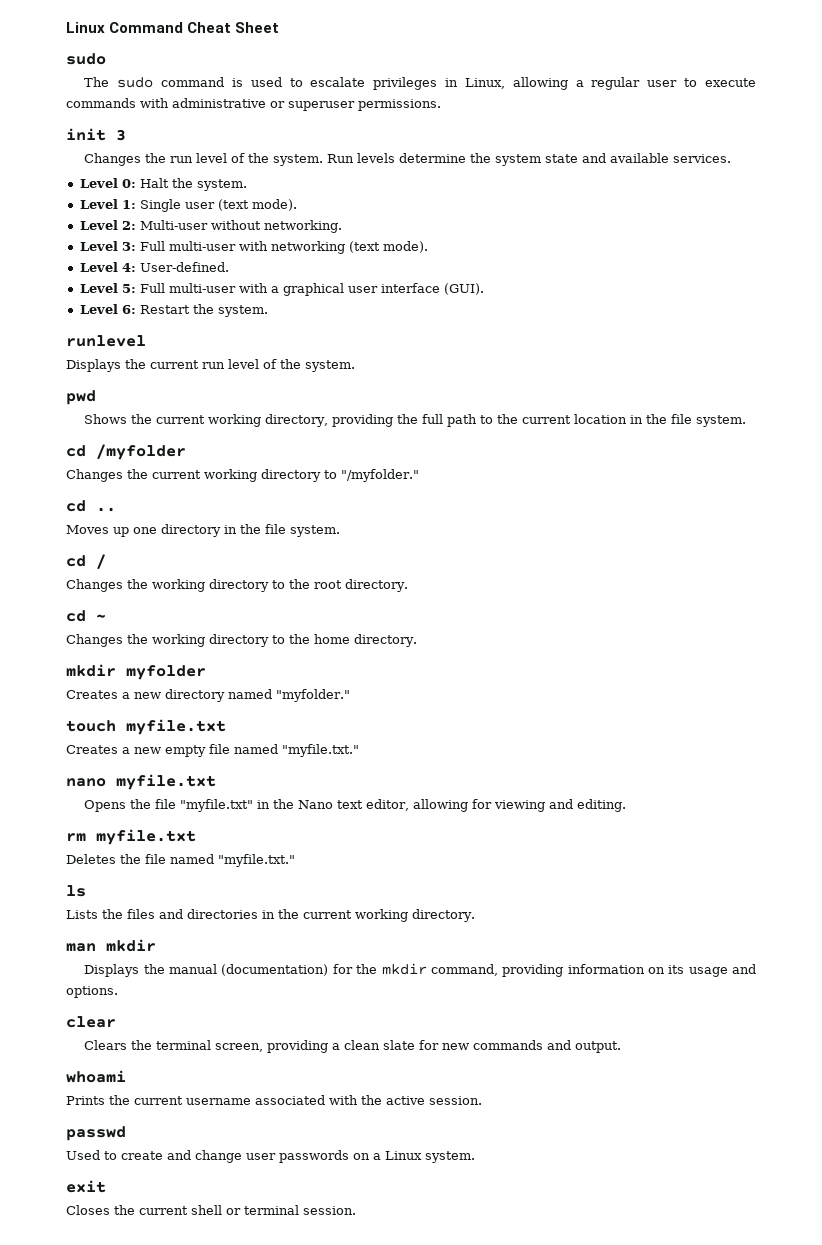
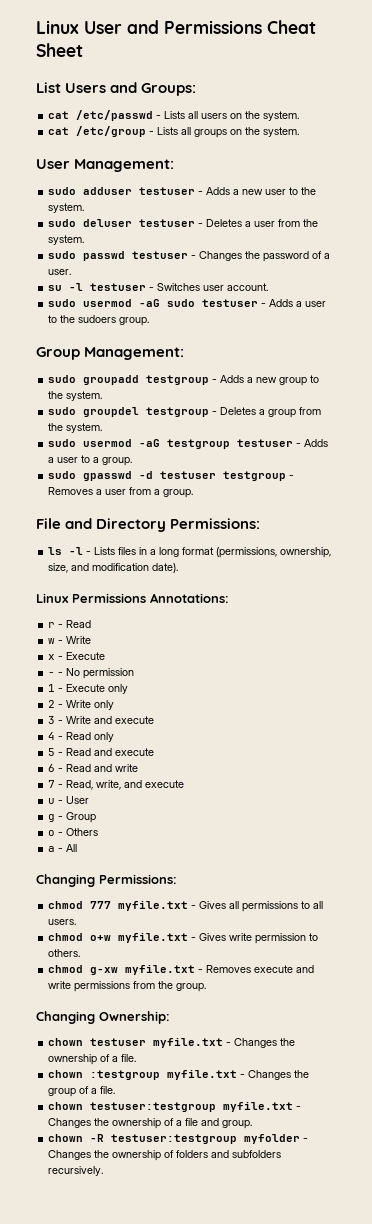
[66,22,184,33] Linux Command -> [36,20,262,34] Linux User and Permissions
[66,53,106,65] [84,77,756,90] [66,98,441,111] [66,128,126,141] [84,153,732,166] [79,178,247,191] [79,199,297,212] [79,220,342,233] [79,241,428,254] [79,262,229,272] [79,283,484,296] [79,304,268,317] [66,335,146,347] [66,359,355,372] [66,390,96,405] [84,414,747,427] [66,444,186,460] [66,469,419,482] [66,500,116,512] [66,524,340,537] [66,554,106,569] [66,579,408,592] [66,610,106,622] [66,634,417,647] [66,664,206,680] [66,689,350,702] [66,719,226,735] [66,744,359,757] [66,774,216,790] [84,799,627,812] [66,829,196,845] [66,854,295,867] [66,885,86,897] [66,909,475,922] [66,939,156,952] [84,963,756,977] [66,986,118,998] [66,1016,116,1028] [84,1040,622,1053] [66,1070,126,1083] [66,1095,482,1105] [66,1126,126,1141] [66,1150,475,1163] [66,1180,106,1193] [66,1205,356,1215] sudo // The sudo command is used to escalate privileges in Linux, allowing a regular user to execute commands with administrative or superuser permissions. // init 3 // Changes the run level of the system. Run levels determine the system state and available services. // Level 0: Halt the system. // Level 1: Single user (text mode). // Level 2: Multi-user without networking. // Level 3: Full multi-user with networking (text mode). // Level 4: User-defined. // Level 5: Full multi-user with a graphical user interface (GUI). // Level 6: Restart the system. // runlevel // Displays the current run level of the system. // pwd // Shows the current working directory, providing the full path to the current location in the file system. // cd /myfolder // Changes the current working directory to "/myfolder." // cd .. // Moves up one directory in the file system. // cd / // Changes the working directory to the root directory. // cd ~ // Changes the working directory to the home directory. // mkdir myfolder // Creates a new directory named "myfolder." // touch myfile.txt // Creates a new empty file named "myfile.txt." // nano myfile.txt // Opens the file "myfile.txt" in the Nano text editor, allowing for viewing and editing. // rm myfile.txt // Deletes the file named "myfile.txt." // ls // Lists the files and directories in the current working directory. // man mkdir // Displays the manual (documentation) for the mkdir command, providing information on its usage and options. // clear // Clears the terminal screen, providing a clean slate for new commands and output. // whoami // Prints the current username associated with the active session. // passwd // Used to create and change user passwords on a Linux system. // exit // Closes the current shell or terminal session. -> [36,82,197,96] [48,110,300,121] [48,126,300,138] [36,159,175,172] [48,187,317,195] [48,203,85,213] [48,219,319,227] [48,235,85,245] [48,251,331,262] [48,269,72,275] [48,283,269,291] [48,299,327,307] [48,315,150,326] [36,347,185,360] [48,375,320,386] [48,391,103,401] [48,407,322,418] [48,423,103,433] [48,439,329,449] [48,455,133,466] [48,471,295,481] [48,487,194,498] [36,518,261,532] [48,547,332,558] [48,563,179,573] [36,593,229,603] [48,620,92,628] [48,636,92,644] [48,652,106,660] [48,668,135,679] [48,684,129,694] [48,700,115,710] [48,716,155,724] [48,732,115,742] [48,748,155,756] [48,764,139,772] [48,780,185,790] [48,796,90,804] [48,812,97,823] [48,828,99,836] [48,844,78,852] [36,874,177,887] [48,901,324,912] [48,919,77,925] [48,933,319,944] [48,949,81,957] [48,965,315,975] [48,981,207,992] [36,1011,170,1024] [48,1038,296,1048] [48,1054,137,1065] [48,1070,310,1080] [48,1086,116,1097] [48,1102,302,1112] [48,1118,253,1129] [48,1134,309,1144] [48,1150,282,1161] [48,1166,104,1176] List Users and Groups: // cat /etc/passwd - Lists all users on the system. // cat /etc/group - Lists all groups on the system. // User Management: // sudo adduser testuser - Adds a new user to the system. // sudo deluser testuser - Deletes a user from the system. // sudo passwd testuser - Changes the password of a user. // su -l testuser - Switches user account. // sudo usermod -aG sudo testuser - Adds a user to the sudoers group. // Group Management: // sudo groupadd testgroup - Adds a new group to the system. // sudo groupdel testgroup - Deletes a group from the system. // sudo usermod -aG testgroup testuser - Adds a user to a group. // sudo gpasswd -d testuser testgroup - Removes a user from a group. // File and Directory Permissions: // ls -l - Lists files in a long format (permissions, ownership, size, and modification date). // Linux Permissions Annotations: // r - Read // w - Write // x - Execute // - - No permission // 1 - Execute only // 2 - Write only // 3 - Write and execute // 4 - Read only // 5 - Read and execute // 6 - Read and write // 7 - Read, write, and execute // u - User // g - Group // o - Others // a - All // Changing Permissions: // chmod 777 myfile.txt - Gives all permissions to all users. // chmod o+w myfile.txt - Gives write permission to others. // chmod g-xw myfile.txt - Removes execute and write permissions from the group. // Changing Ownership: // chown testuser myfile.txt - Changes the ownership of a file. // chown :testgroup myfile.txt - Changes the group of a file. // chown testuser:testgroup myfile.txt - Changes the ownership of a file and group. // chown -R testuser:testgroup myfolder - Changes the ownership of folders and subfolders recursively.

